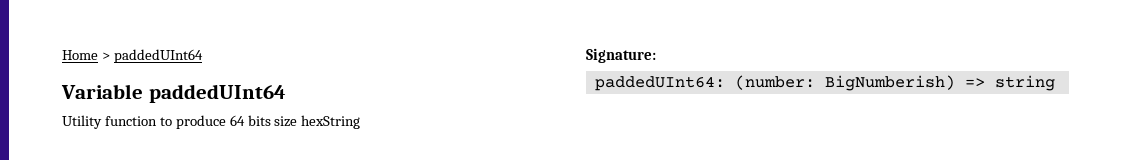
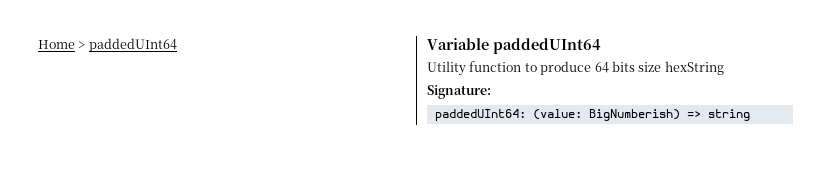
[734,75,815,90] (number: -> [532,109,582,120] (value:

